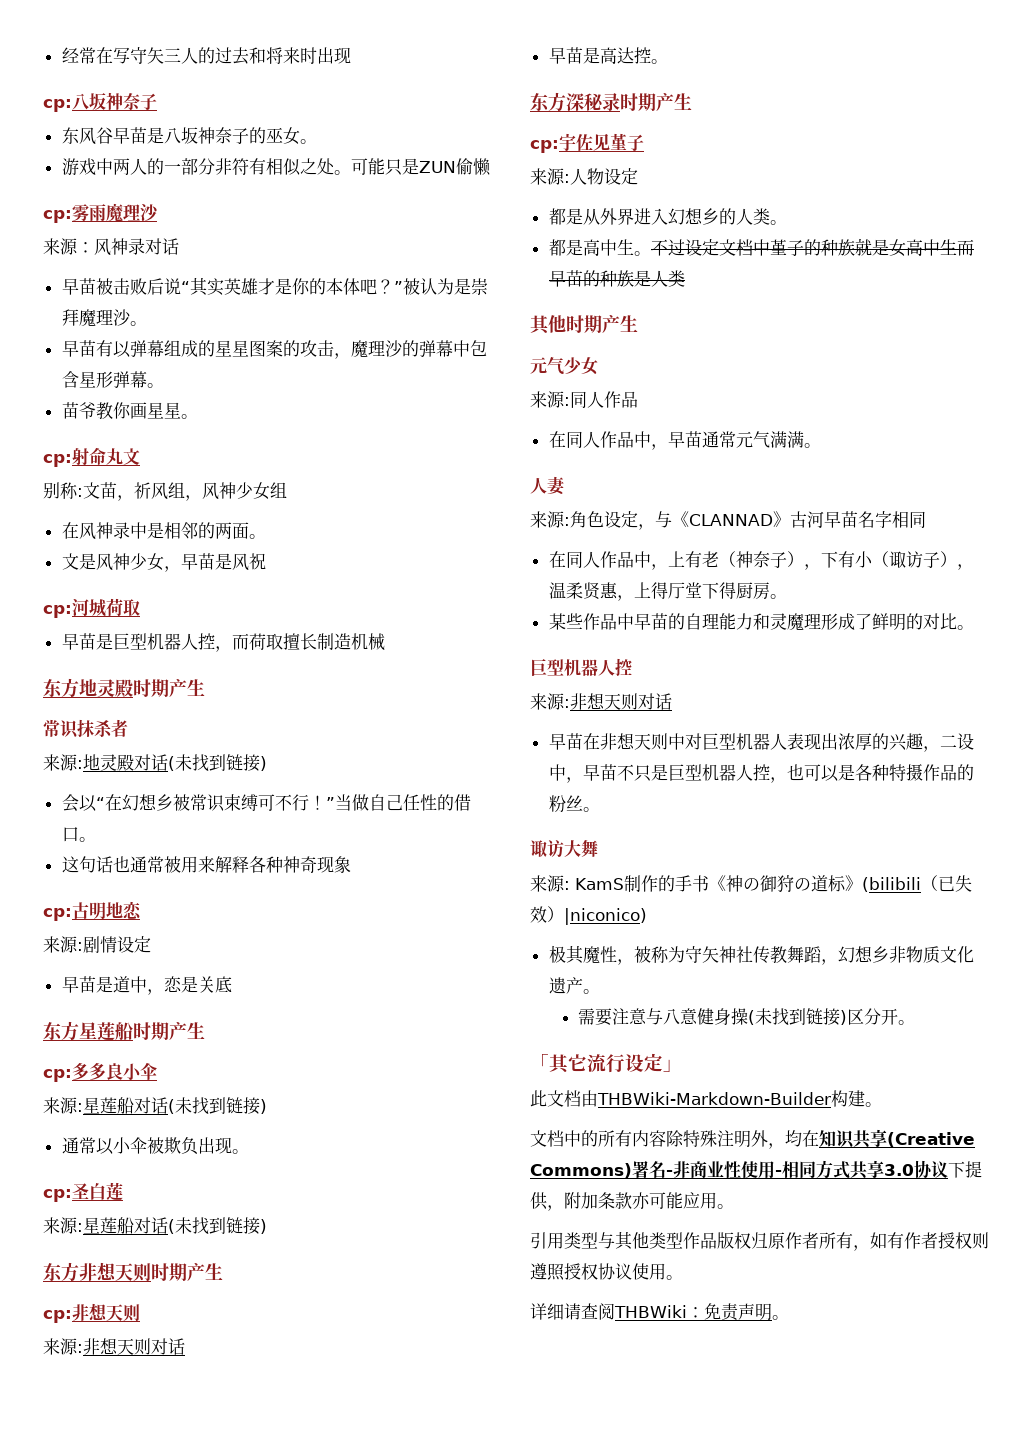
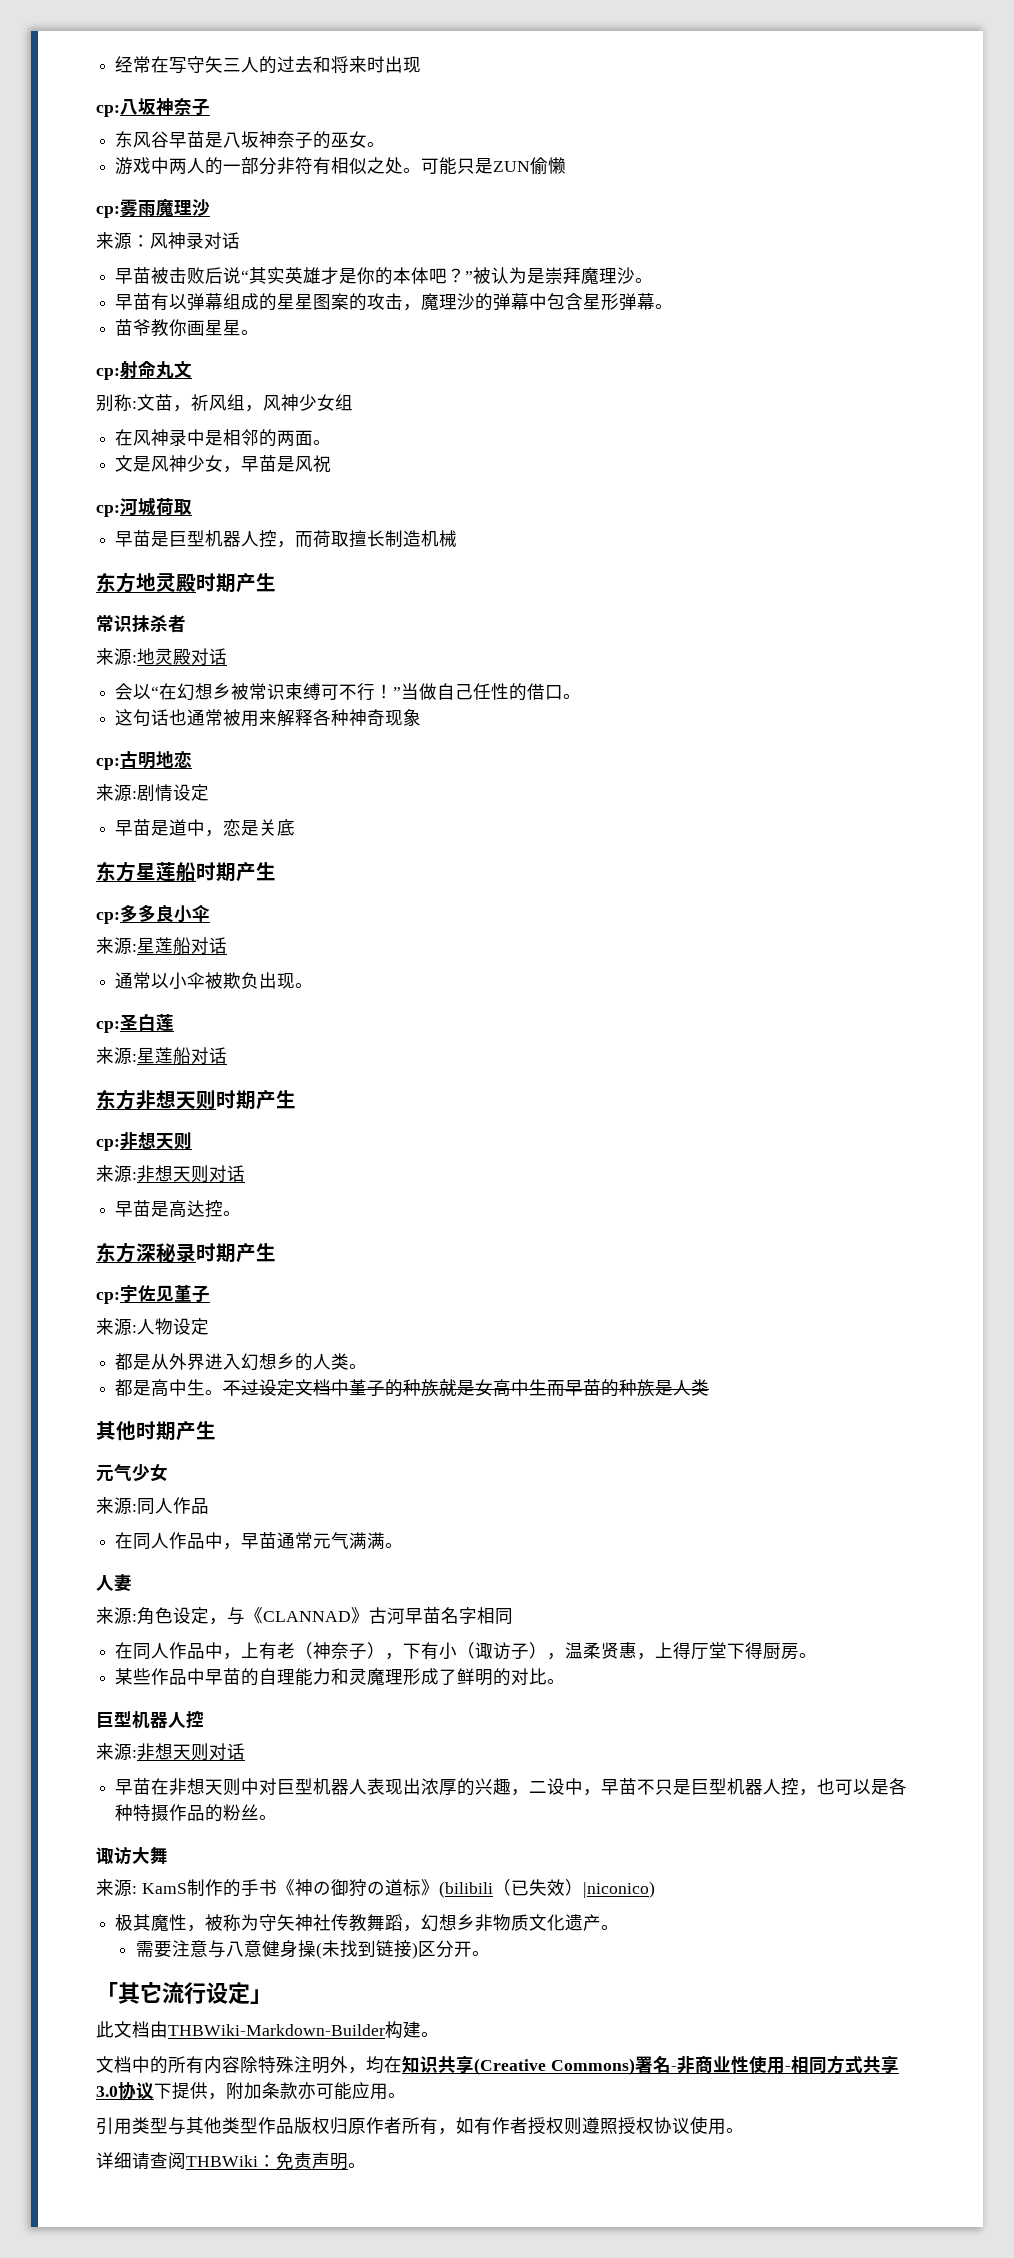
[168,754,267,772] (未找到链接) -> (227, 656) none
[168,1097,267,1115] (未找到链接) -> (227, 945) none
[168,1217,267,1235] (未找到链接) -> (227, 1055) none

